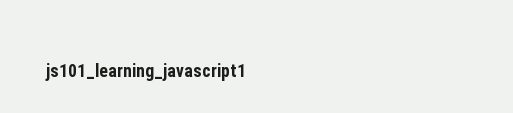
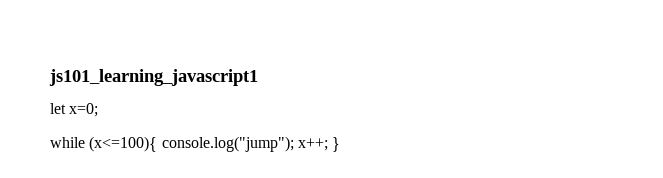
(246, 72) none -> [50,103,99,117] [50,136,341,152] // let x=0; // while (x<=100){ console.log("jump"); x++; }

